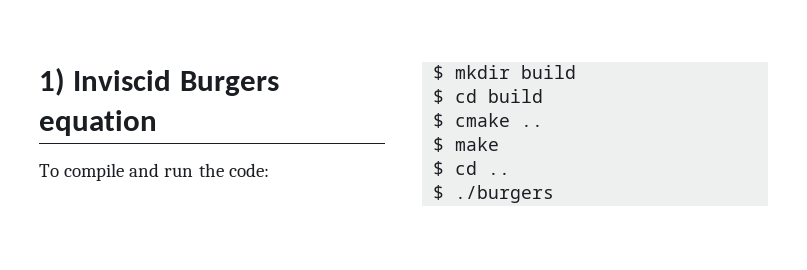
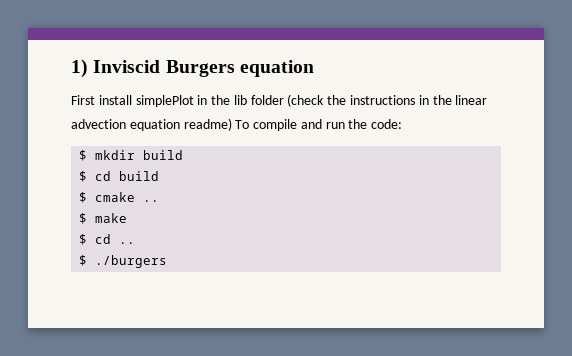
(157, 123) none -> [71,94,488,107] [71,118,232,131] First install simplePlot in the lib folder (check the instructions in the linear advection equation readme)

